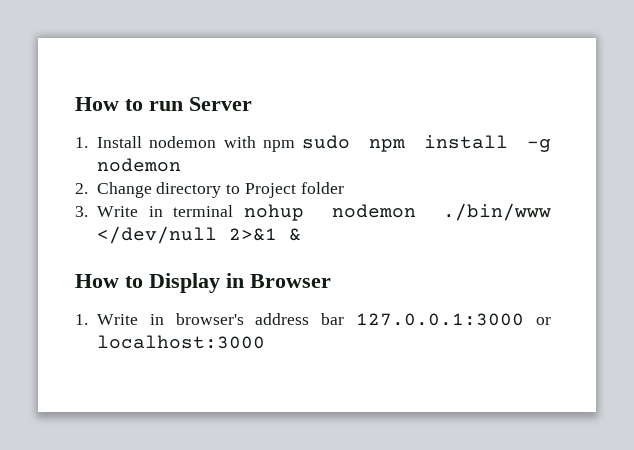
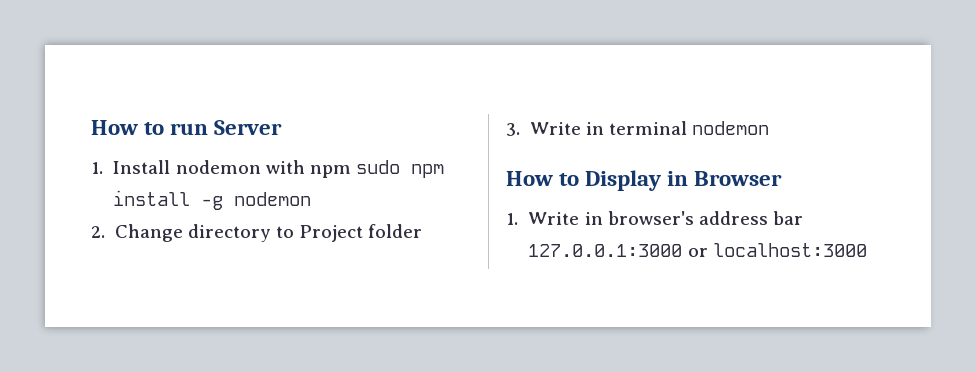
[244,203,551,221] [96,226,301,244] nohup nodemon ./bin/www </dev/null 2>&1 & -> [691,121,769,135] nodemon

